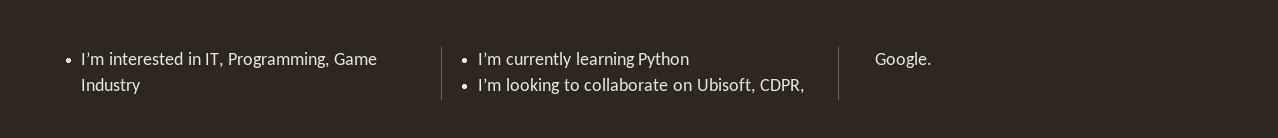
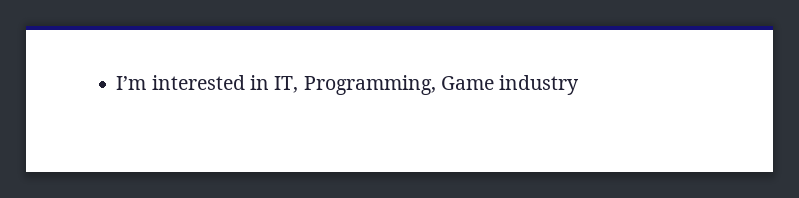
[81,78,142,94] [478,52,690,68] [478,78,804,94] [875,52,933,68] Industry // I’m currently learning Python // I’m looking to collaborate on Ubisoft, CDPR, Google. -> [499,75,580,95] industry

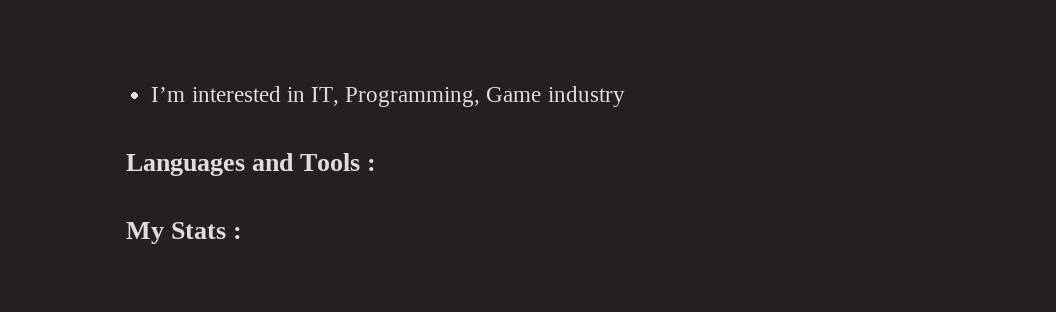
(580, 85) none -> [126,153,377,176] [126,222,243,244] // Languages and Tools : // My Stats :

